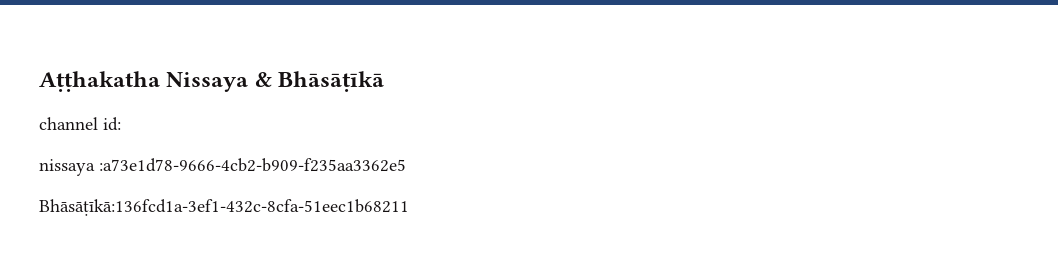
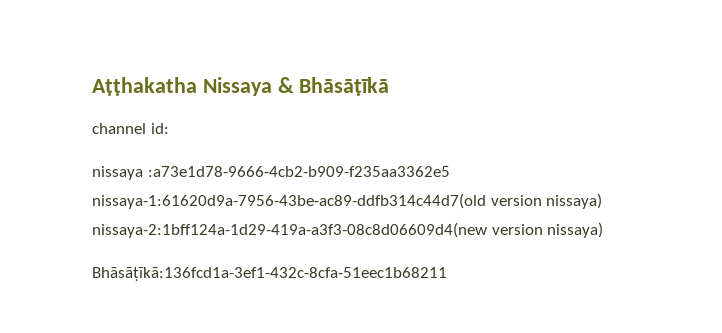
(406, 165) none -> [92,193,603,209] [92,222,604,238] nissaya-1:61620d9a-7956-43be-ac89-ddfb314c44d7(old version nissaya) nissaya-2:1bff124a-1d29-419a-a3f3-08c8d06609d4(new version nissaya)

